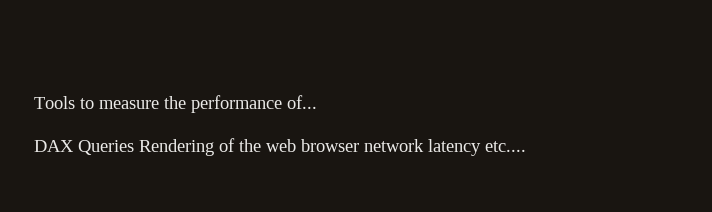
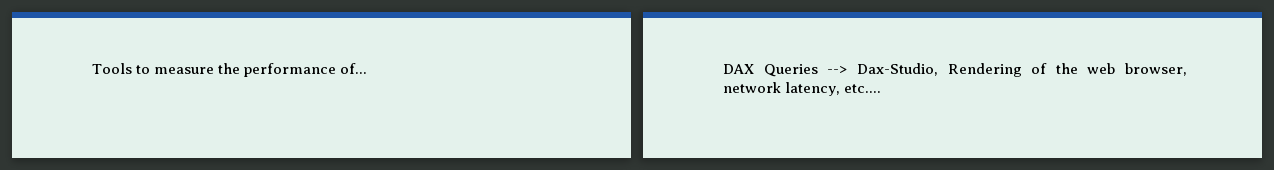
(134, 147) none -> [827,63,938,76] --> Dax-Studio,
[301,139,481,156] browser network latency -> [1125,63,1187,76] [723,82,841,96] browser, network latency,

